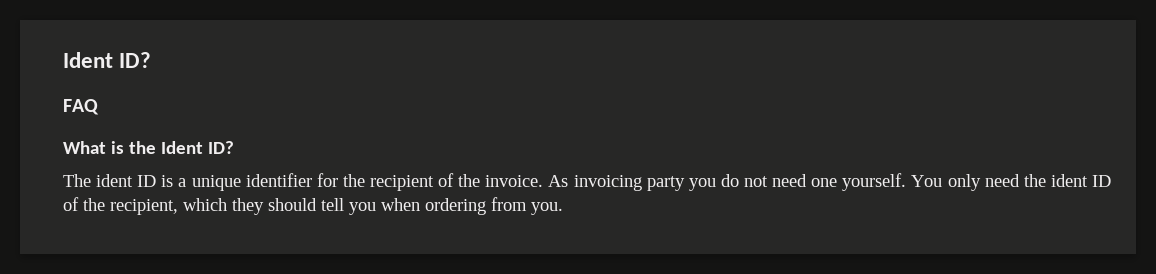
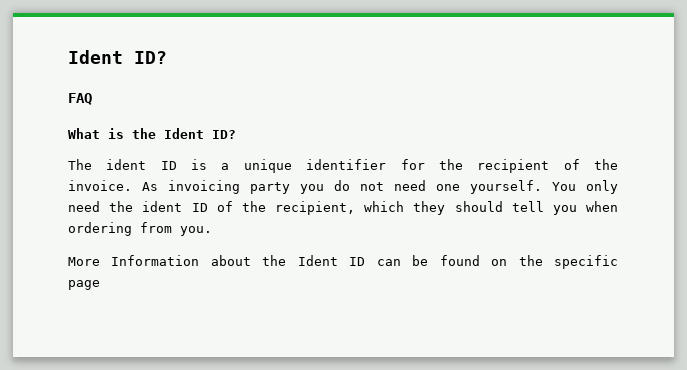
(563, 208) none -> [68,255,618,269] [68,280,100,290] // More Information about the Ident ID can be found on the specific page

